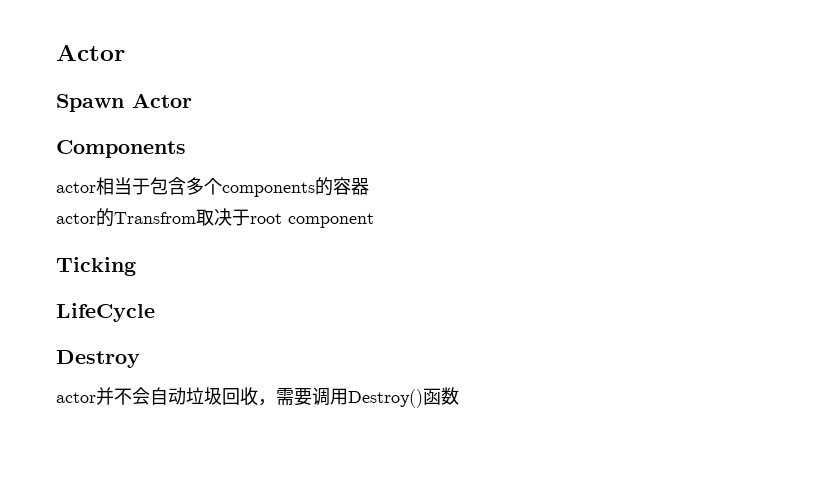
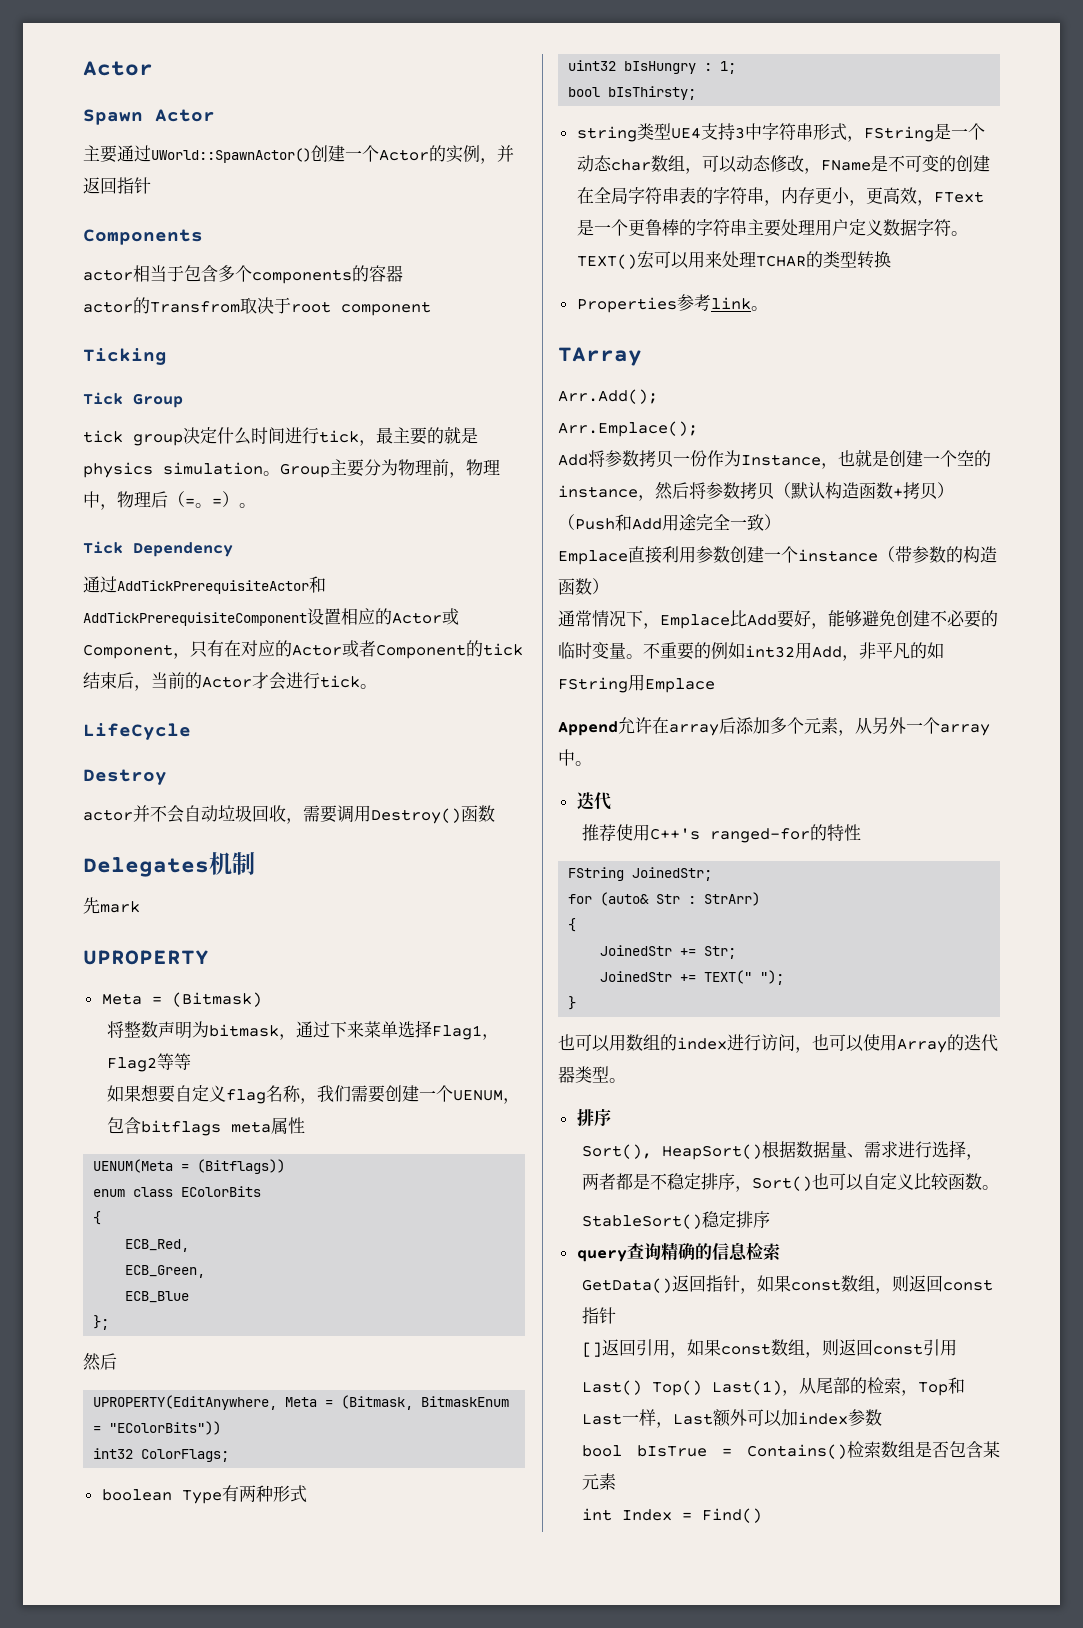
(192, 100) none -> [83,145,514,164] [83,177,151,194] // 主要通过UWorld::SpawnActor()创建一个Actor的实例，并返回指针
(136, 266) none -> [83,392,183,408] [83,426,478,446] [83,459,500,478] [83,491,256,510] [83,541,233,557] [83,576,326,594] [83,608,459,626] [83,640,523,659] [83,672,377,691] // Tick Group // tick group决定什么时间进行tick，最主要的就是physics simulation。Group主要分为物理前，物理中，物理后（=。=）。 // Tick Dependency // 通过AddTickPrerequisiteActor和AddTickPrerequisiteComponent设置相应的Actor或Component，只有在对应的Actor或者Component的tick结束后，当前的Actor才会进行tick。
(459, 396) none -> [83,852,255,877] [83,897,140,914] [83,950,209,965] [101,992,262,1007] [107,1020,500,1040] [107,1053,192,1072] [107,1085,521,1104] [107,1117,306,1136] [93,1159,286,1174] [93,1186,262,1197] [93,1211,102,1225] [125,1239,190,1252] [125,1265,206,1278] [125,1291,190,1303] [93,1315,110,1330] [83,1353,117,1371] [93,1395,510,1410] [93,1421,222,1435] [93,1448,230,1462] [101,1485,307,1504] [568,60,737,74] [568,86,697,100] [576,123,985,142] [576,155,990,174] [576,187,984,206] [576,219,968,237] [576,251,891,269] [576,294,768,313] [558,347,642,366] [558,389,658,404] [558,421,698,437] [558,449,991,469] [558,482,954,501] [558,514,781,531] [558,546,997,565] [558,578,609,595] [558,610,998,629] [558,642,944,661] [558,674,715,693] [558,717,990,736] [558,749,592,766] [576,792,611,810] [582,824,862,843] [568,867,713,881] [568,892,761,906] [568,918,577,932] [600,945,737,959] [600,970,785,985] [568,996,577,1010] [558,1034,998,1053] [558,1066,626,1083] [576,1108,611,1126] [582,1140,984,1160] [582,1173,1000,1192] [582,1211,771,1229] [576,1242,780,1262] [582,1275,994,1294] [582,1307,617,1324] [582,1339,958,1358] [582,1377,966,1396] [582,1409,883,1428] [582,1441,1000,1459] [582,1473,617,1490] [582,1508,763,1523] // Delegates机制 // 先mark // UPROPERTY // Meta = (Bitmask) // 将整数声明为bitmask，通过下来菜单选择Flag1，Flag2等等 // 如果想要自定义flag名称，我们需要创建一个UENUM，包含bitflags meta属性 // UENUM(Meta = (Bitflags)) // enum class EColorBits // { // ECB_Red, // ECB_Green, // ECB_Blue // }; // 然后 // UPROPERTY(EditAnywhere, Meta = (Bitmask, BitmaskEnum = "EColorBits")) // int32 ColorFlags; // boolean Type有两种形式 // uint32 bIsHungry : 1; // bool bIsThirsty; // string类型UE4支持3中字符串形式，FString是一个动态char数组，可以动态修改，FName是不可变的创建在全局字符串表的字符串，内存更小，更高效，FText是一个更鲁棒的字符串主要处理用户定义数据字符。TEXT()宏可以用来处理TCHAR的类型转换 // Properties参考link。 // TArray // Arr.Add(); // Arr.Emplace(); // Add将参数拷贝一份作为Instance，也就是创建一个空的instance，然后将参数拷贝（默认构造函数+拷贝）（Push和Add用途完全一致） // Emplace直接利用参数创建一个instance（带参数的构造函数） // 通常情况下，Emplace比Add要好，能够避免创建不必要的临时变量。不重要的例如int32用Add，非平凡的如FString用Emplace // Append允许在array后添加多个元素，从另外一个array中。 // 迭代 // 推荐使用C++'s ranged-for的特性 // FString JoinedStr; // for (auto& Str : StrArr) // { // JoinedStr += Str; // JoinedStr += TEXT(" "); // } // 也可以用数组的index进行访问，也可以使用Array的迭代器类型。 // 排序 // Sort(), HeapSort()根据数据量、需求进行选择，两者都是不稳定排序，Sort()也可以自定义比较函数。 // StableSort()稳定排序 // query查询精确的信息检索 // GetData()返回指针，如果const数组，则返回const指针 // []返回引用，如果const数组，则返回const引用 // Last() Top() Last(1)，从尾部的检索，Top和Last一样，Last额外可以加index参数 // bool bIsTrue = Contains()检索数组是否包含某元素 // int Index = Find()

